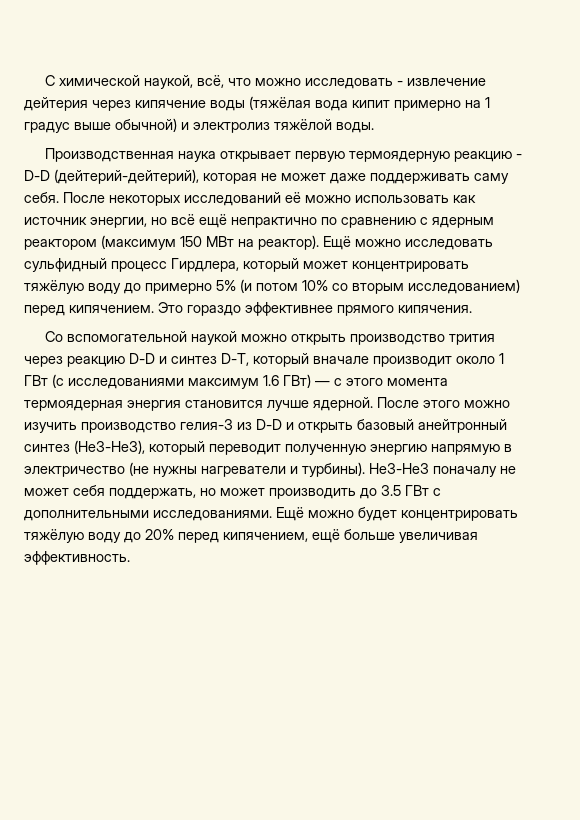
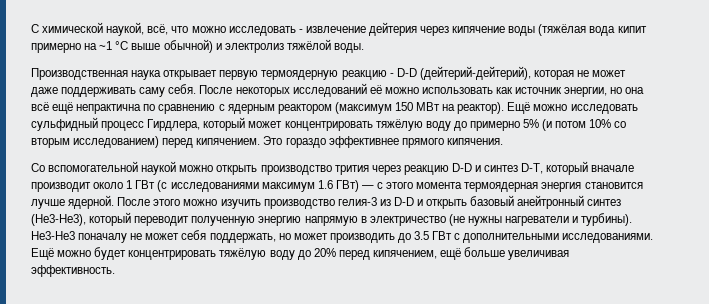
[485,97,490,108] [24,122,70,133] 1 градус -> [99,41,129,50] ~1 °C
(167, 221) none -> [625,87,645,94] она
[231,217,317,228] непрактично -> [76,104,142,114] непрактична

